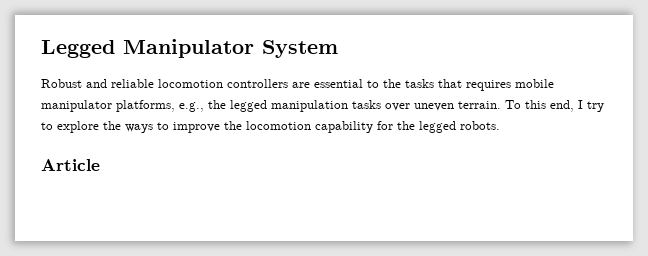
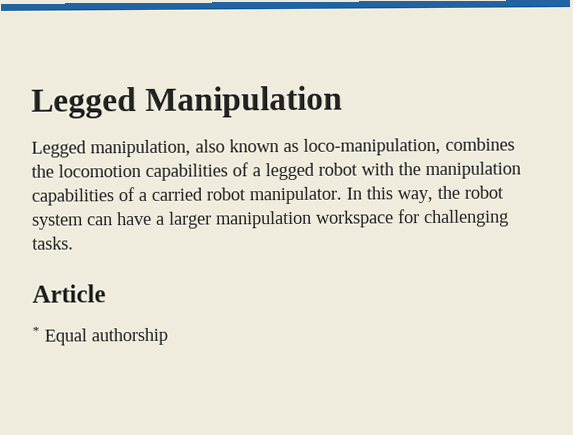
[41,39,338,58] [41,79,554,91] [41,100,604,112] [41,121,500,133] [41,159,100,171] Legged Manipulator System // Robust and reliable locomotion controllers are essential to the tasks that requires mobile manipulator platforms, e.g., the legged manipulation tasks over uneven terrain. To this end, I try to explore the ways to improve the locomotion capability for the legged robots. // Article -> [31,85,344,119] [31,137,515,158] [31,161,521,181] [31,185,504,206] [31,209,509,230] [32,236,74,250] [32,284,106,303] [32,326,168,346] Legged Manipulation // Legged manipulation, also known as loco-manipulation, combines the locomotion capabilities of a legged robot with the manipulation capabilities of a carried robot manipulator. In this way, the robot system can have a larger manipulation workspace for challenging tasks. // Article // * Equal authorship

